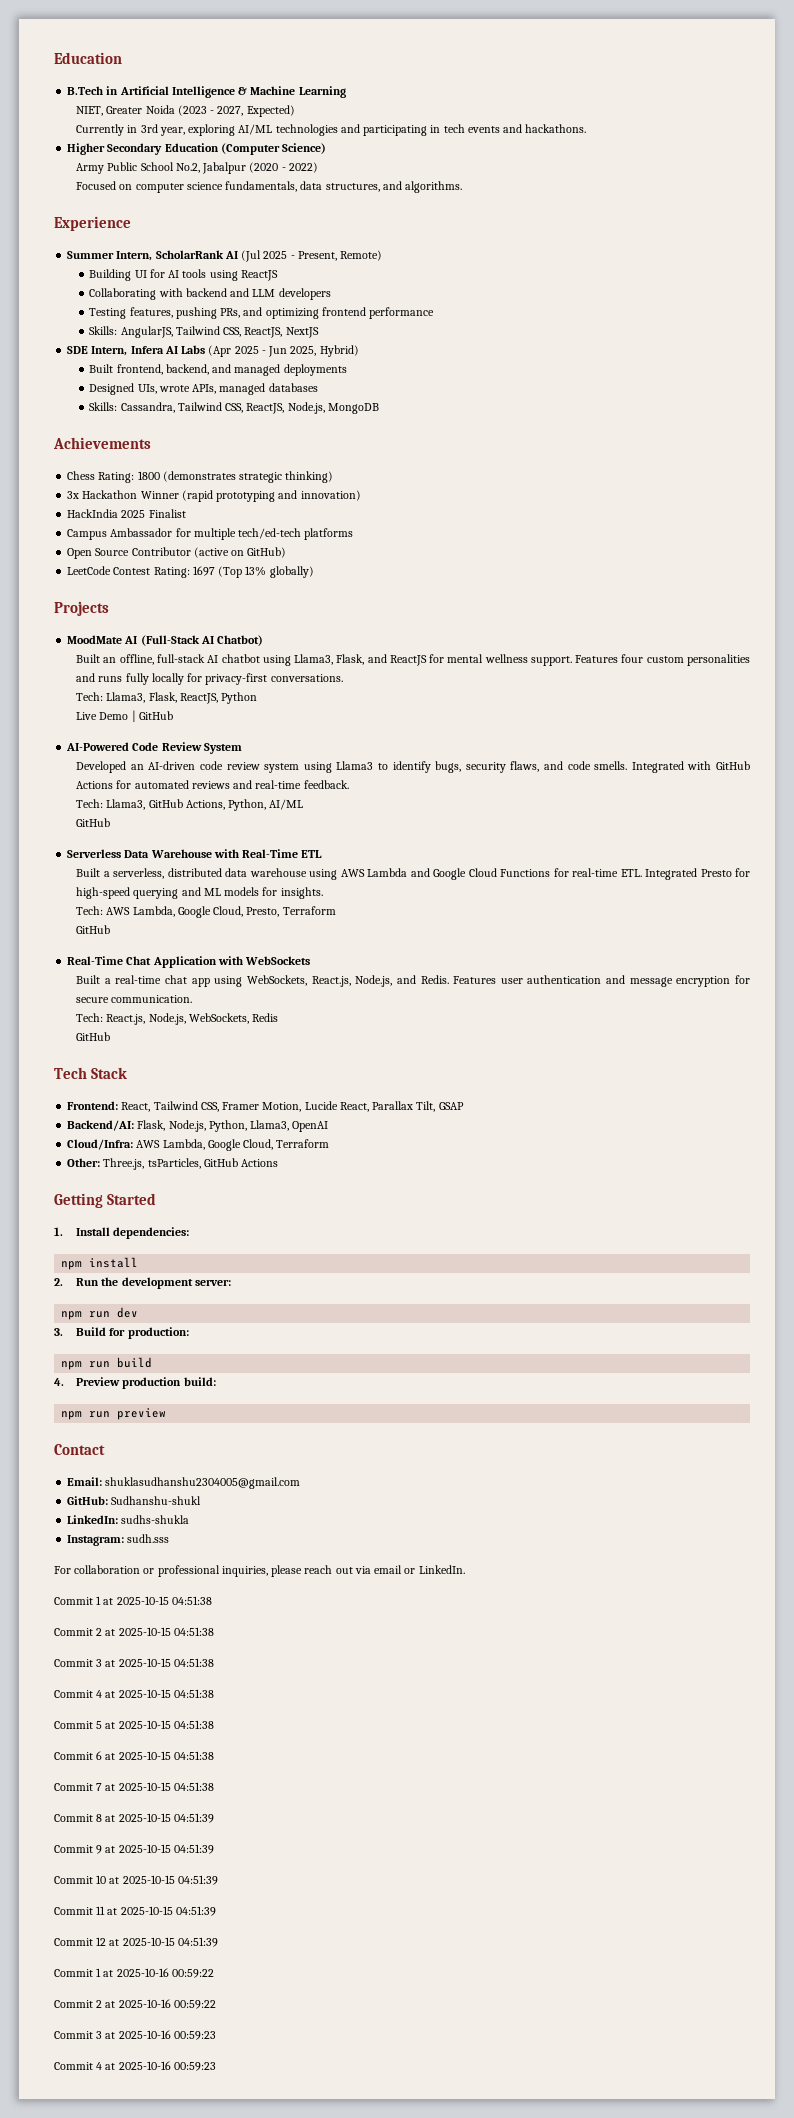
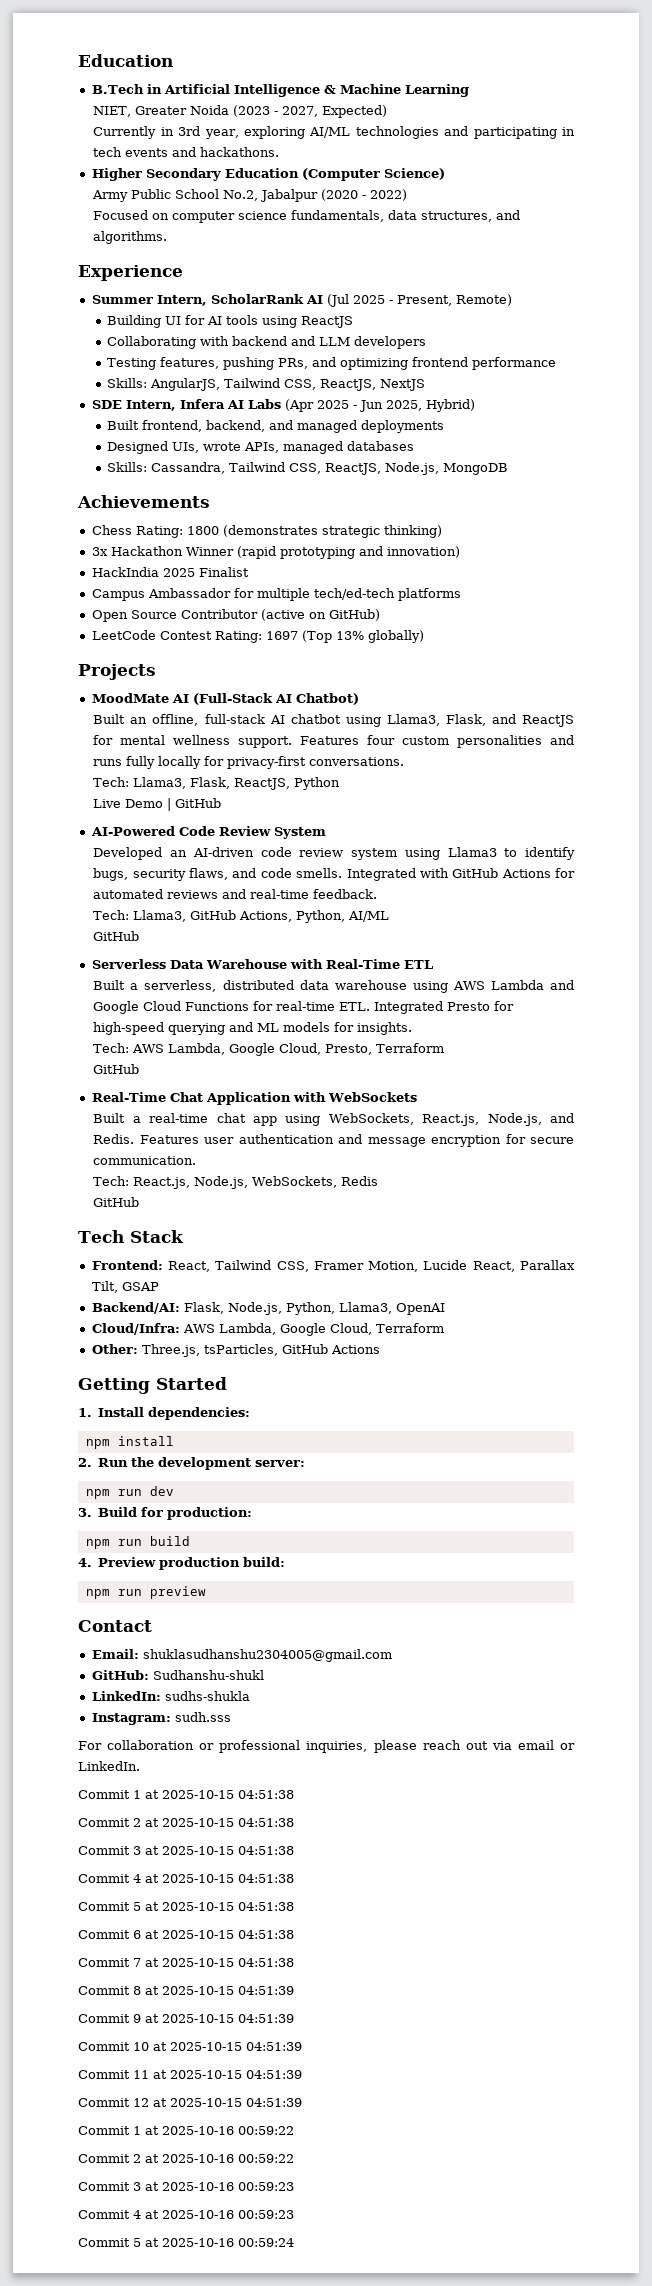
(216, 2066) none -> [78,2238,294,2247] // Commit 5 at 2025-10-16 00:59:24

